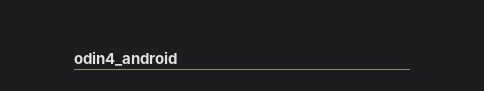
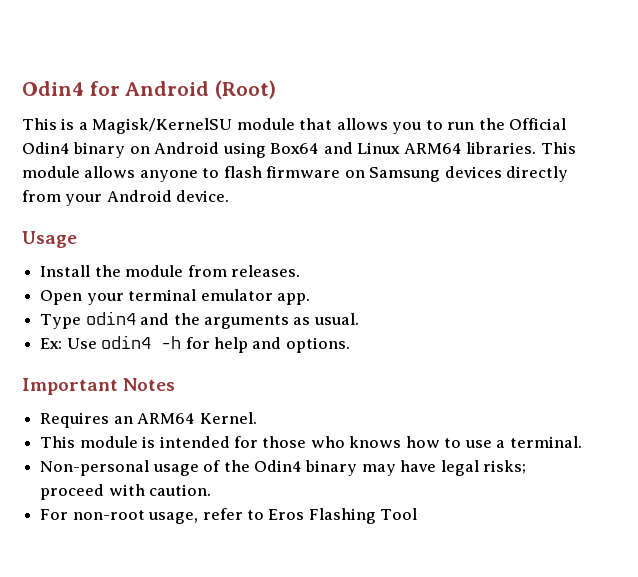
[74,51,177,66] odin4_android -> [22,80,277,99] [22,118,567,134] [22,142,576,158] [22,166,569,182] [22,190,230,206] [22,231,77,248] [40,265,300,277] [40,289,310,305] [40,311,359,329] [40,335,350,353] [22,378,176,395] [40,412,257,428] [40,436,582,448] [40,460,527,476] [40,484,212,500] [40,508,418,524] Odin4 for Android (Root) // This is a Magisk/KernelSU module that allows you to run the Official Odin4 binary on Android using Box64 and Linux ARM64 libraries. This module allows anyone to flash firmware on Samsung devices directly from your Android device. // Usage // Install the module from releases. // Open your terminal emulator app. // Type odin4 and the arguments as usual. // Ex: Use odin4 -h for help and options. // Important Notes // Requires an ARM64 Kernel. // This module is intended for those who knows how to use a terminal. // Non-personal usage of the Odin4 binary may have legal risks; proceed with caution. // For non-root usage, refer to Eros Flashing Tool

